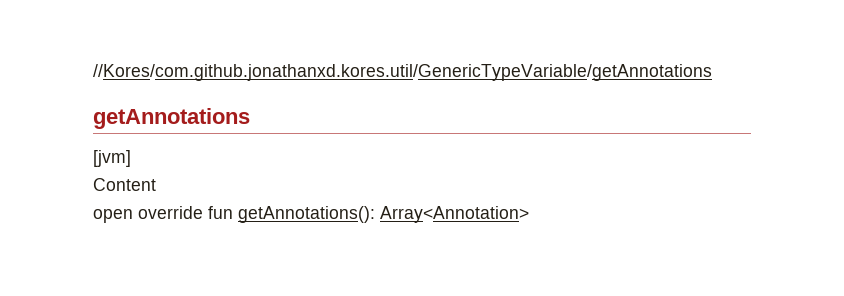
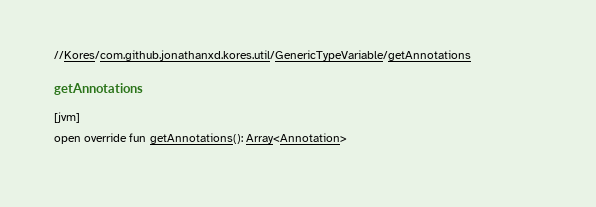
[93,178,156,191] // Content -> (80, 117) none

